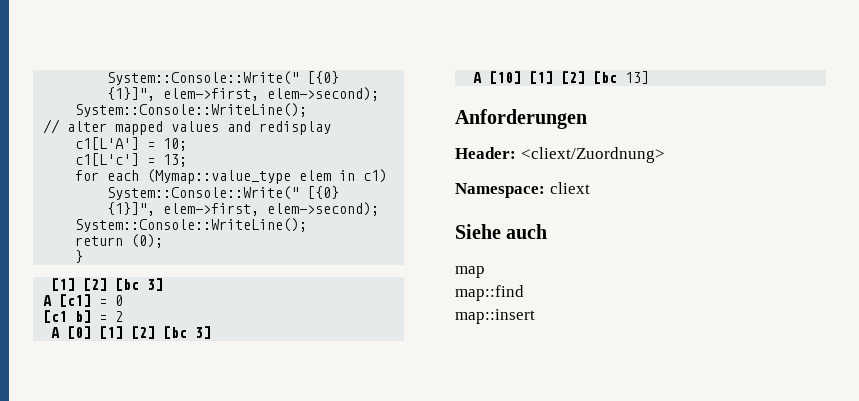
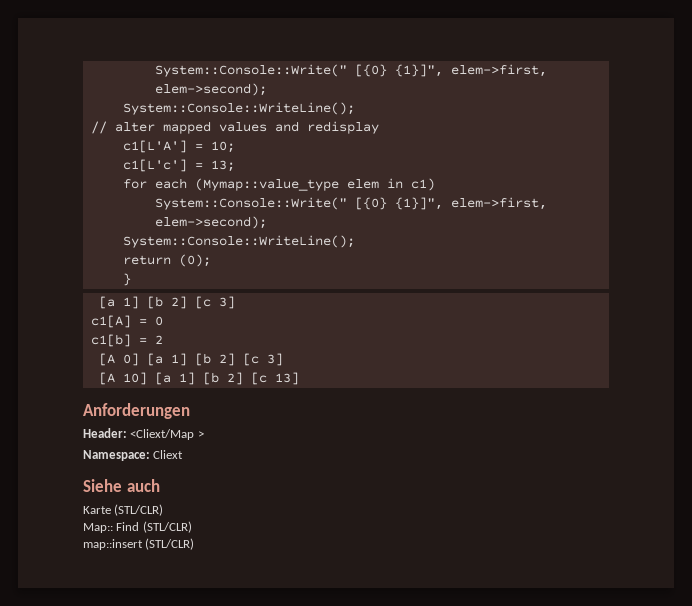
[51,278,164,291] [43,294,92,307] [1] [2] [bc 3] // A [c1] -> [98,296,235,309] [90,315,131,328] [a 1] [b 2] [c 3] // c1[A]
[43,310,92,323] [c1 b] -> [90,334,131,347] c1[b]
[51,326,212,339] [473,71,618,84] A [0] [1] [2] [bc 3] // A [10] [1] [2] [bc -> [98,353,283,366] [98,372,267,385] [A 0] [a 1] [b 2] [c 3] // [A 10] [a 1] [b 2] [c
[520,147,665,163] <cliext/Zuordnung> -> [130,429,204,440] <Cliext/Map >
[549,182,590,194] cliext -> [153,450,184,459] Cliext
[455,266,485,278] [455,285,524,301] map // map::find -> [83,504,164,516] [83,521,192,533] Karte (STL/CLR) // Map:: Find (STL/CLR)
(535, 316) none -> [145,538,195,550] (STL/CLR)

